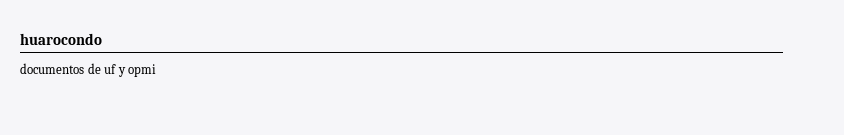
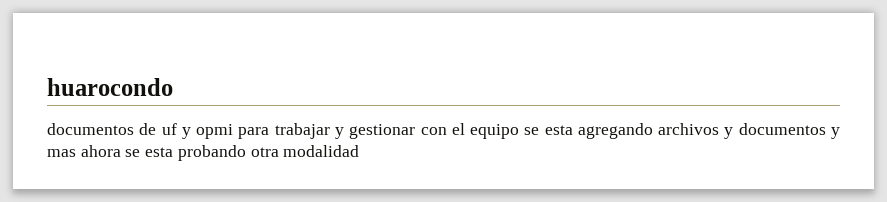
(157, 70) none -> [238,123,841,139] [47,145,360,161] para trabajar y gestionar con el equipo se esta agregando archivos y documentos y mas ahora se esta probando otra modalidad

